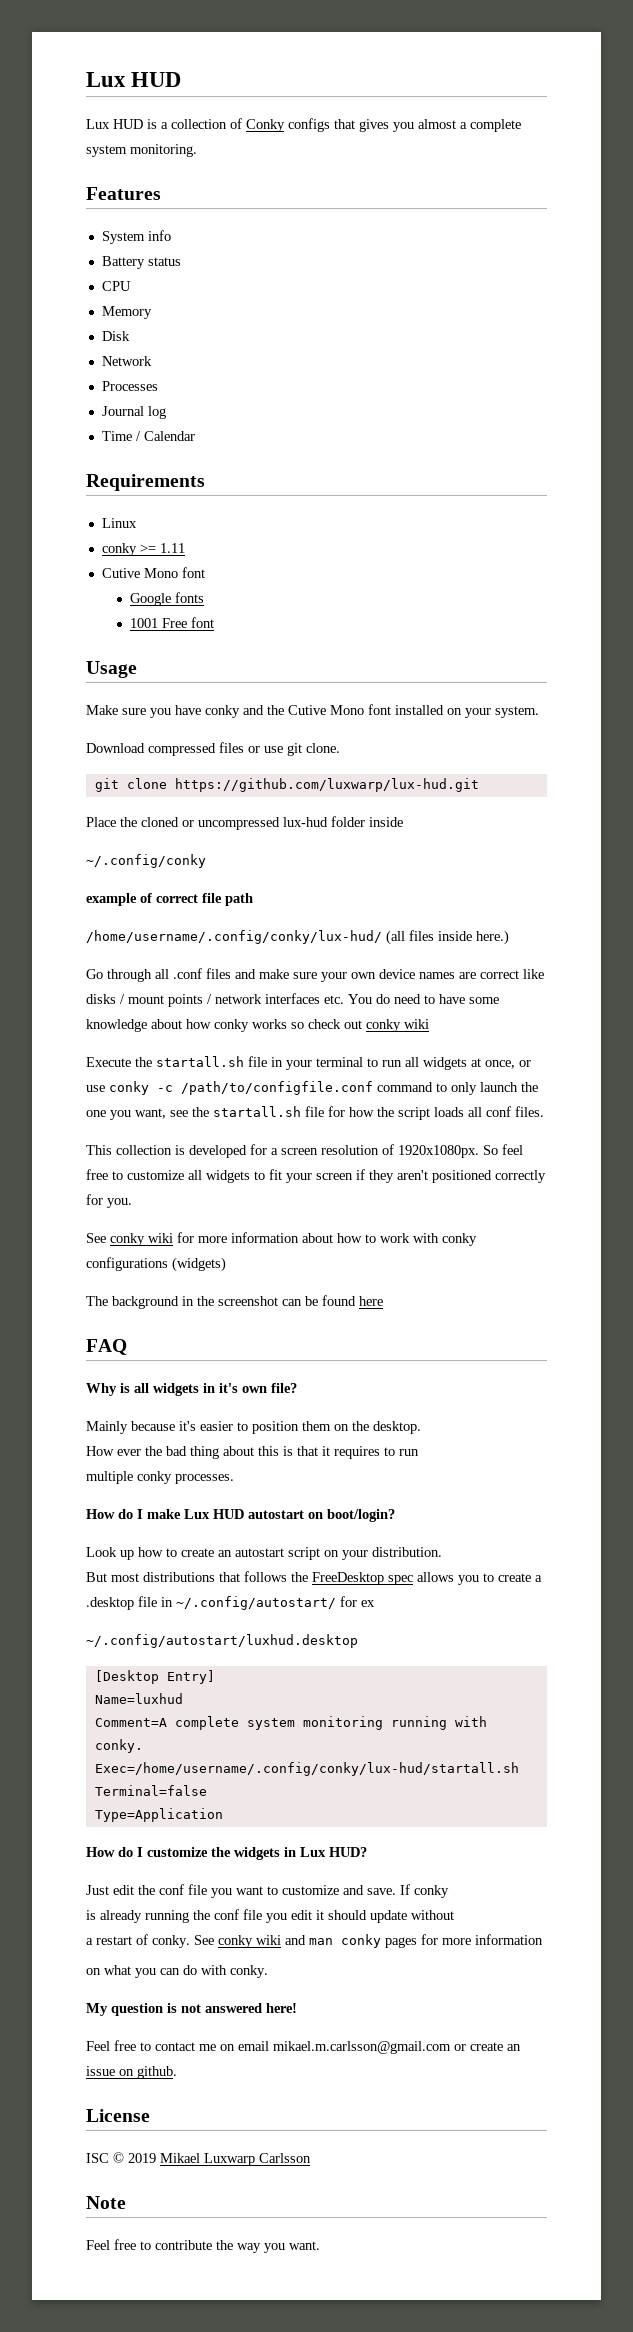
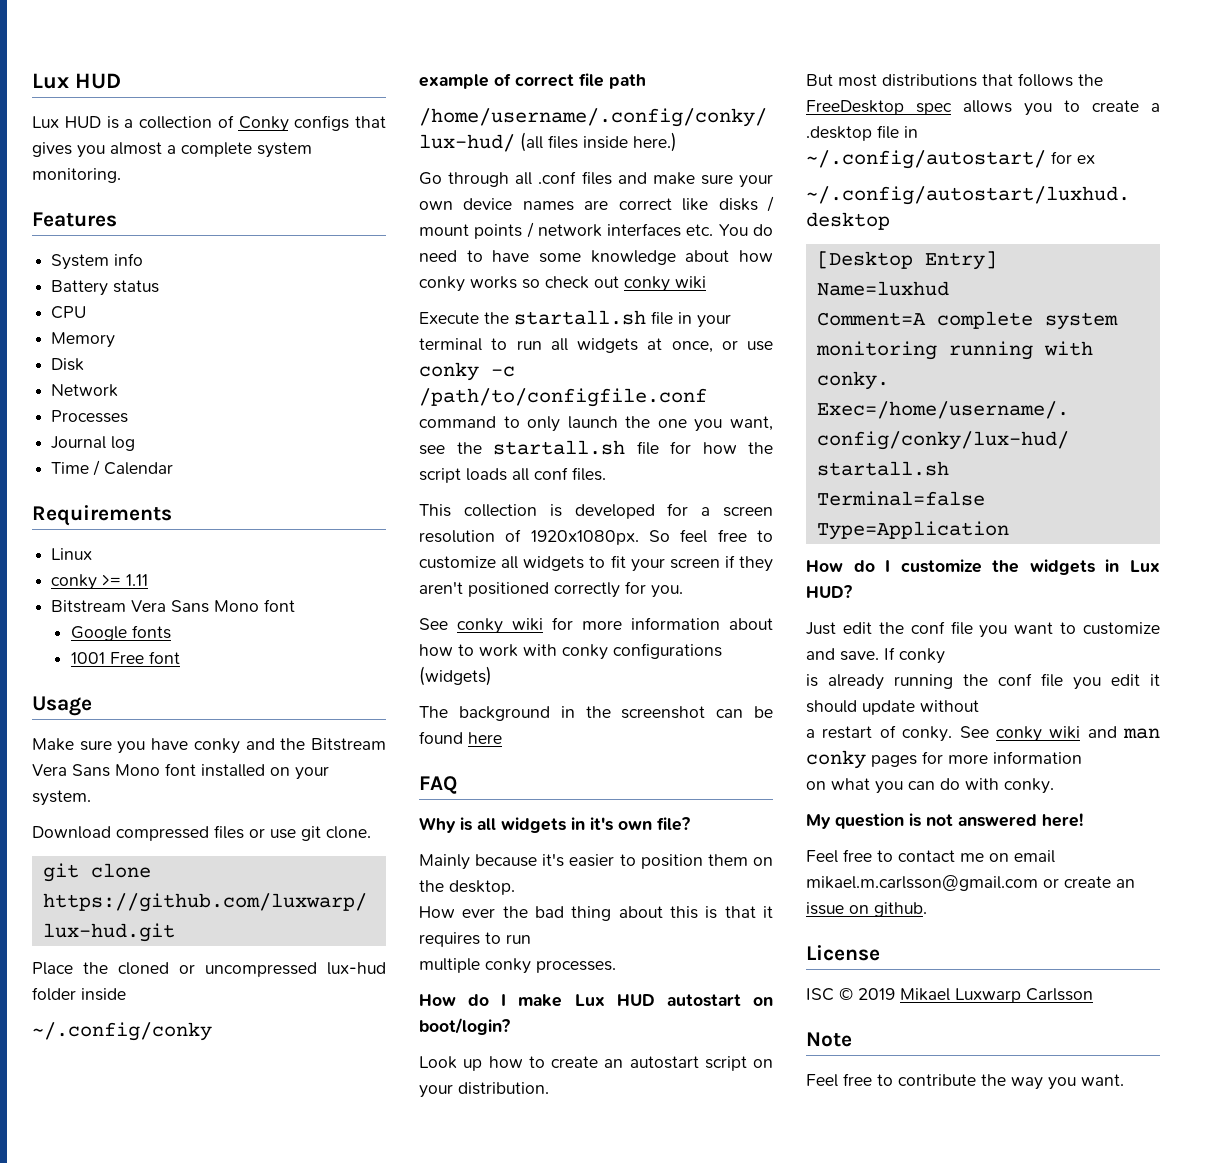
[101,568,140,578] Cutive -> [51,600,210,613] Bitstream Vera Sans
[288,705,326,715] Cutive -> [311,738,387,751] [32,764,110,777] Bitstream Vera Sans

